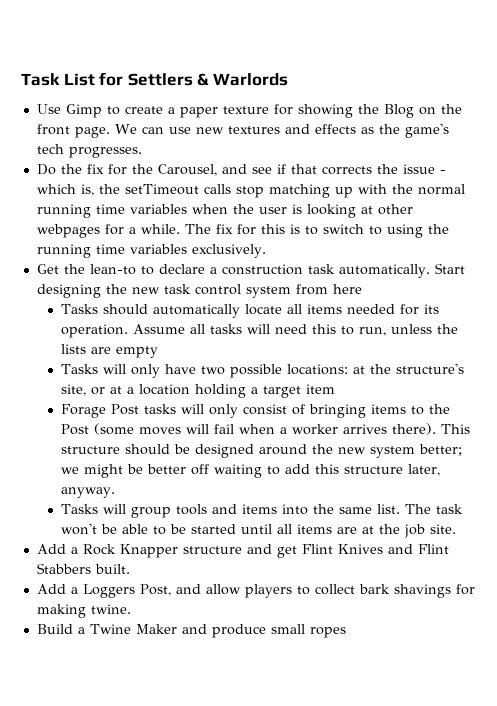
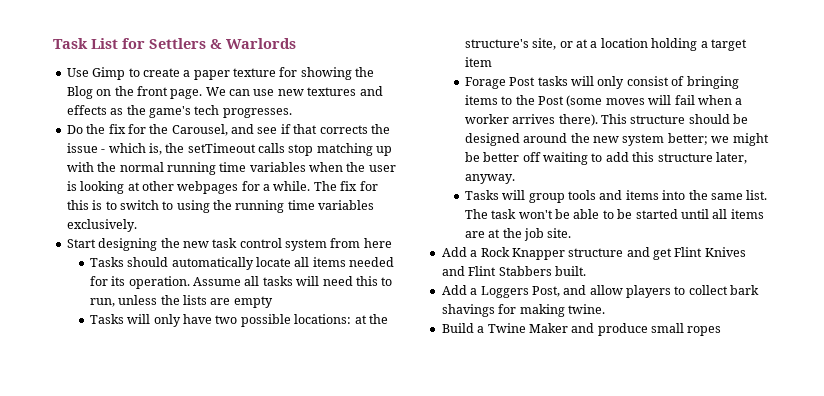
[36,264,430,278] Get the lean-to to declare a construction task automatically. -> (137, 225) none

